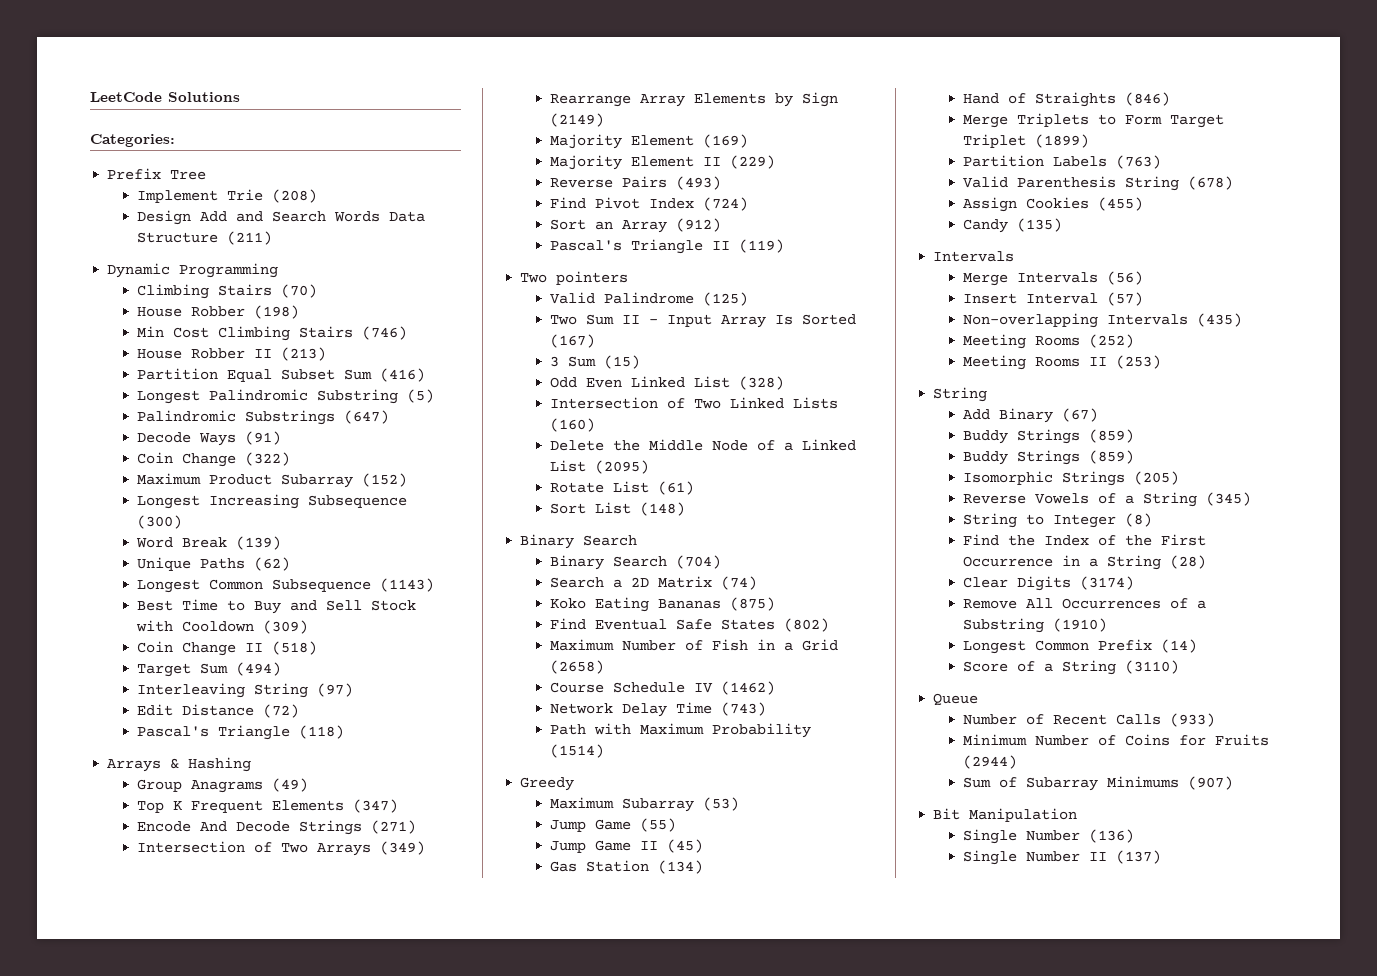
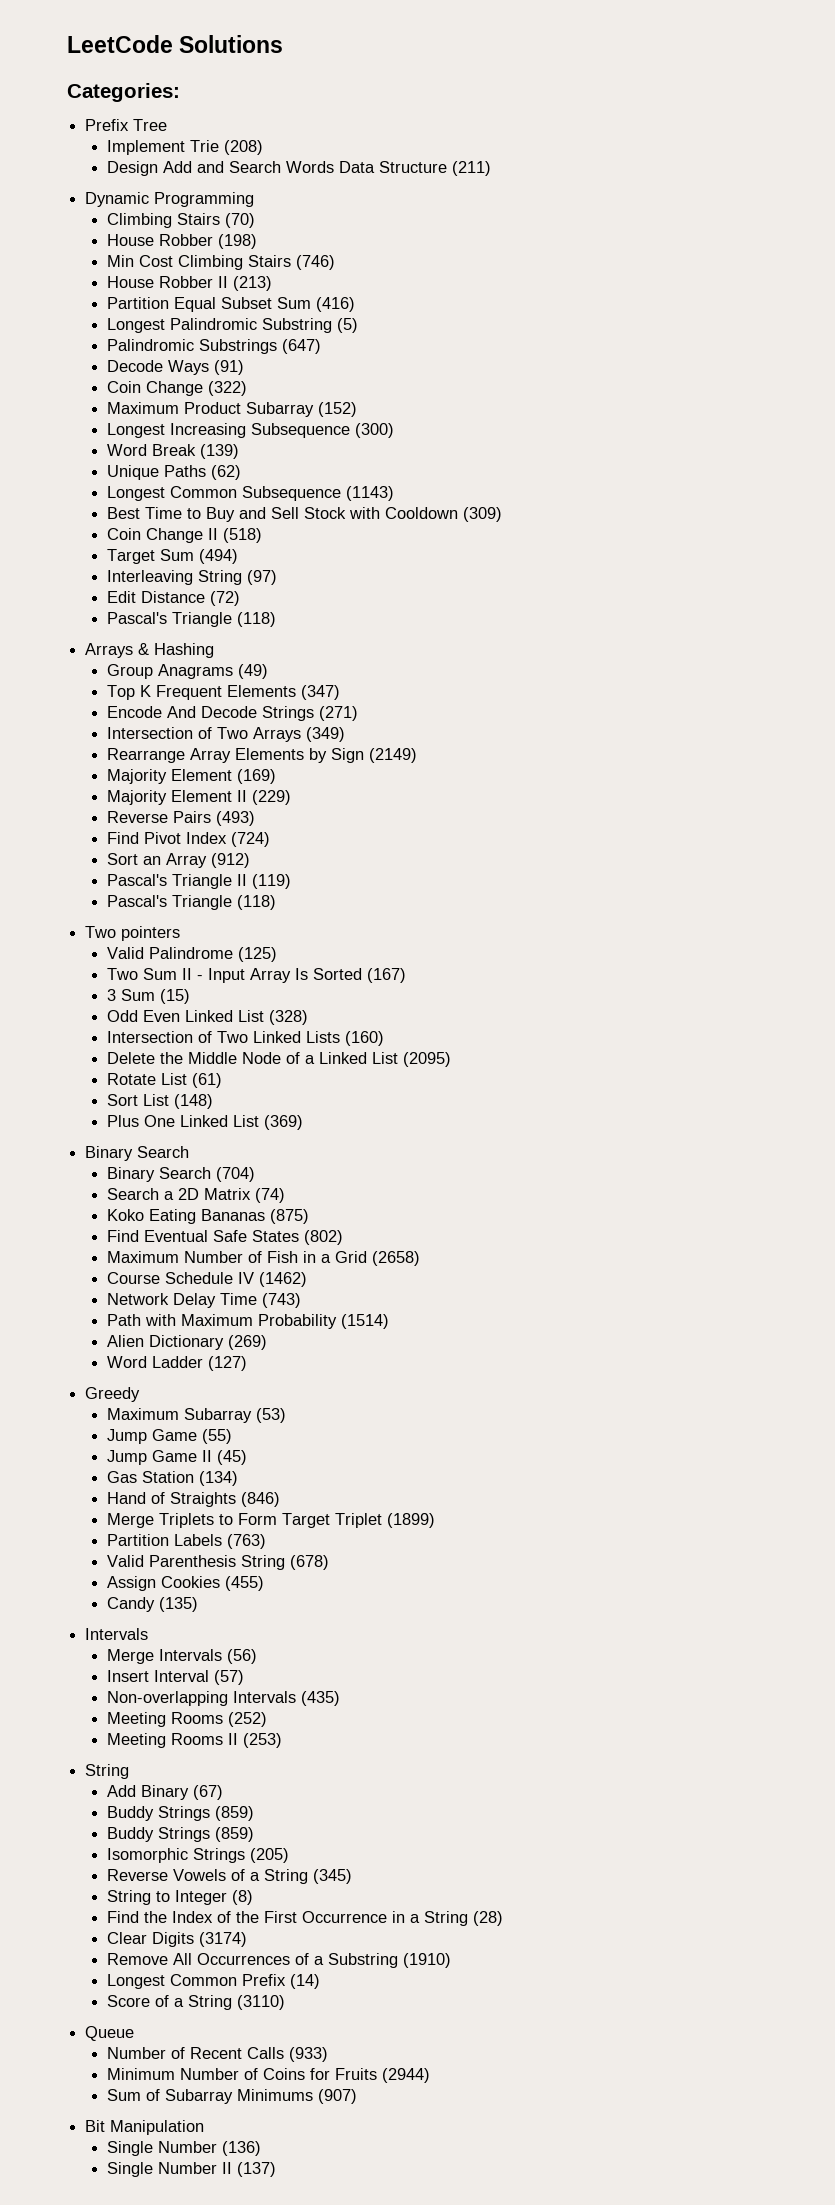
(785, 246) none -> [106,895,276,910] // Pascal's Triangle (118)
(686, 509) none -> [106,1115,303,1130] // Plus One Linked List (369)
(605, 751) none -> [106,1335,267,1350] [106,1356,247,1371] // Alien Dictionary (269) // Word Ladder (127)

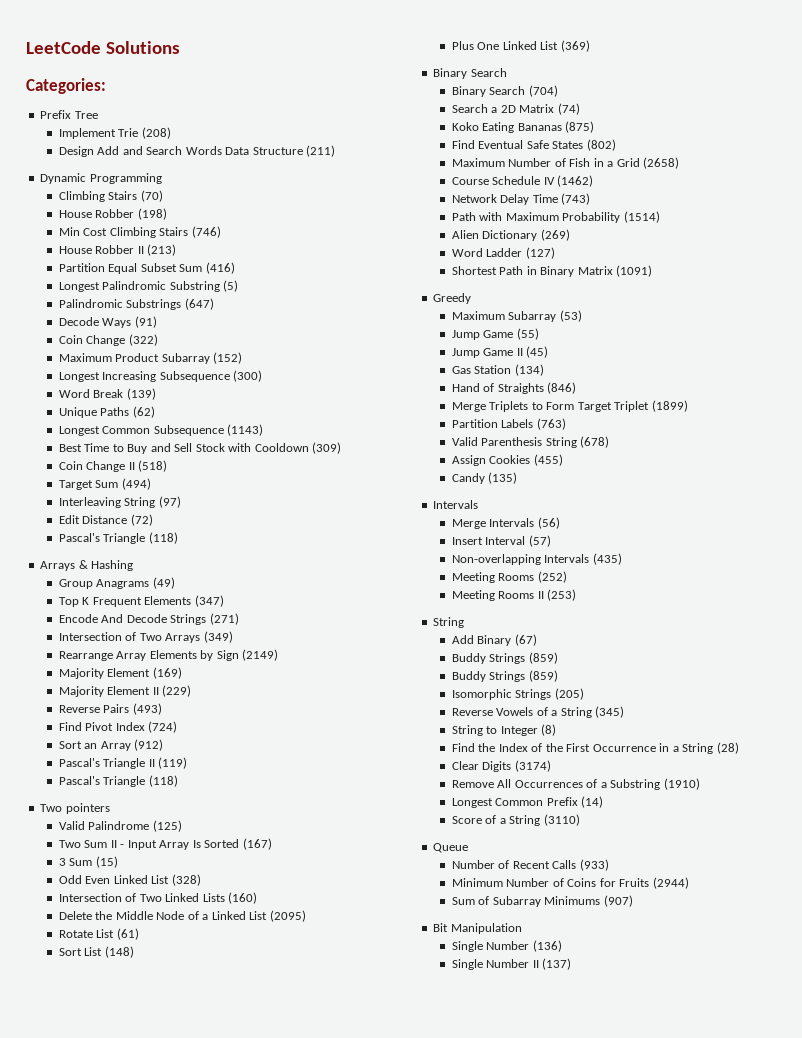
(247, 1363) none -> [451,265,653,277] // Shortest Path in Binary Matrix (1091)

